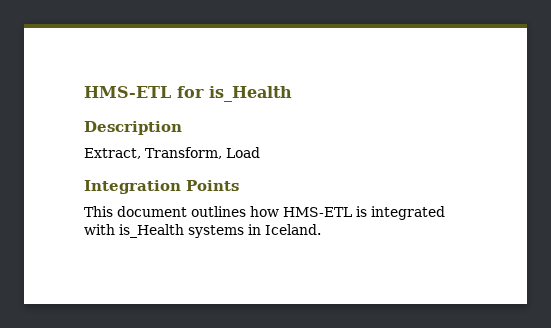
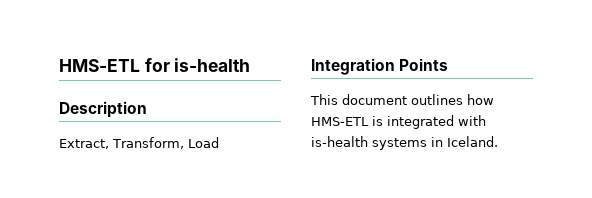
[209,86,292,102] is_Health -> [174,58,251,72] is-health
[119,224,184,238] is_Health -> [311,136,368,147] is-health

